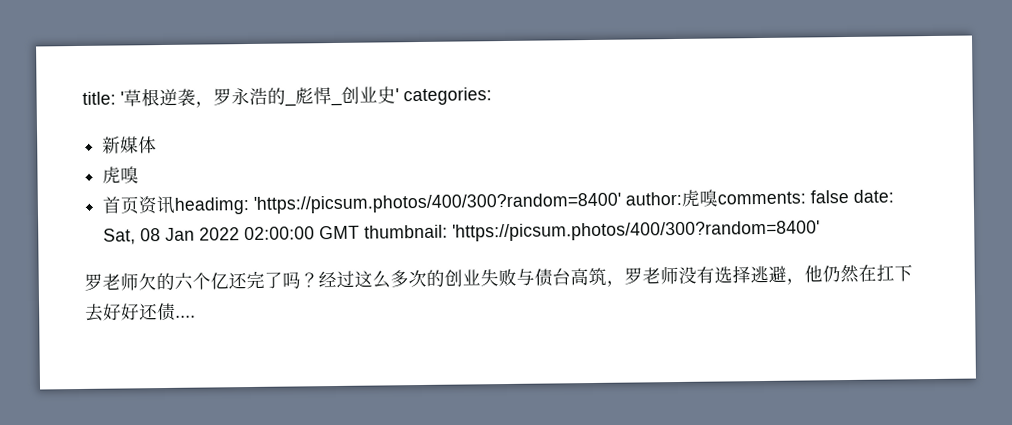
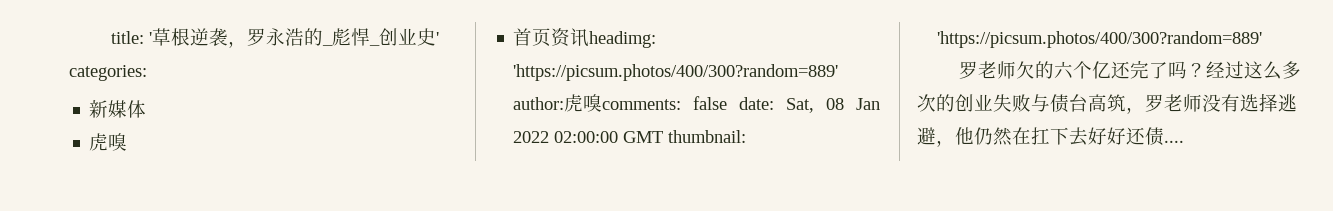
[253,192,622,214] 'https://picsum.photos/400/300?random=8400' -> [513,64,839,81] 'https://picsum.photos/400/300?random=889'
[452,220,821,242] 'https://picsum.photos/400/300?random=8400' -> [937,31,1263,48] 'https://picsum.photos/400/300?random=889'

